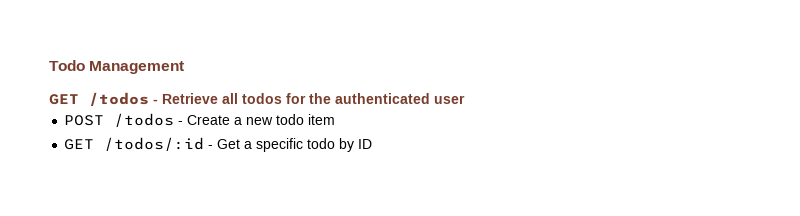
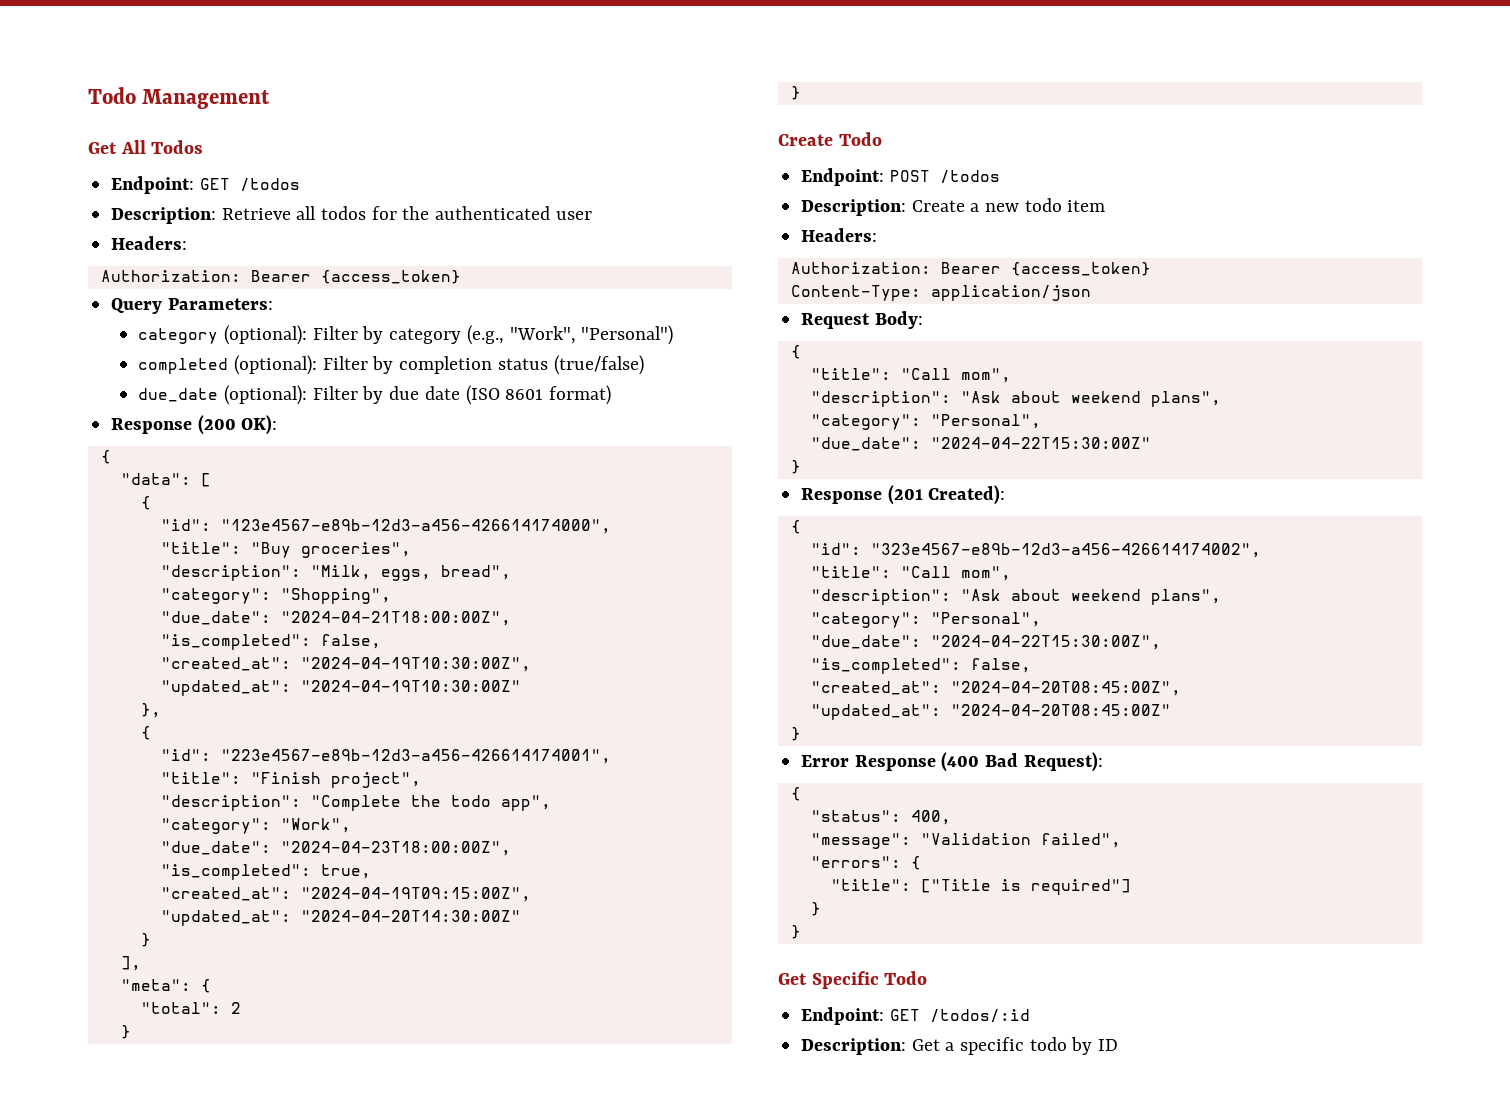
(185, 67) none -> [88,140,204,154] [111,176,195,194] Get All Todos // Endpoint:
[153,99,158,104] - -> [111,207,217,224] // Description:
(465, 99) none -> [111,236,188,250] [100,270,461,284] [111,298,273,314] [138,325,674,345] [138,355,644,375] [138,385,611,405] [111,415,278,435] [100,450,111,464] [120,473,211,487] [140,496,151,510] [160,519,611,534] [160,542,411,558] [160,565,511,581] [160,588,391,604] [160,611,511,626] [160,634,381,650] [160,657,531,672] [160,680,521,696] [140,703,161,718] [140,726,151,740] [160,749,611,764] [160,772,421,788] [160,795,551,811] [160,818,351,834] [160,841,511,856] [160,864,371,880] [160,887,531,902] [160,910,521,926] [140,933,151,947] [120,956,141,971] [120,979,211,993] [140,1002,241,1014] [120,1025,131,1039] [790,86,801,100] [778,132,882,146] [801,168,885,186] Headers: // Authorization: Bearer {access_token} // Query Parameters: // category (optional): Filter by category (e.g., "Work", "Personal") // completed (optional): Filter by completion status (true/false) // due_date (optional): Filter by due date (ISO 8601 format) // Response (200 OK): // { // "data": [ // { // "id": "123e4567-e89b-12d3-a456-426614174000", // "title": "Buy groceries", // "description": "Milk, eggs, bread", // "category": "Shopping", // "due_date": "2024-04-21T18:00:00Z", // "is_completed": false, // "created_at": "2024-04-19T10:30:00Z", // "updated_at": "2024-04-19T10:30:00Z" // }, // { // "id": "223e4567-e89b-12d3-a456-426614174001", // "title": "Finish project", // "description": "Complete the todo app", // "category": "Work", // "due_date": "2024-04-23T18:00:00Z", // "is_completed": true, // "created_at": "2024-04-19T09:15:00Z", // "updated_at": "2024-04-20T14:30:00Z" // } // ], // "meta": { // "total": 2 // } // } // Create Todo // Endpoint:
[178,121,184,125] - -> [801,199,907,216] // Description:
(336, 119) none -> [801,228,878,242] [790,262,1151,276] [790,285,1091,301] [801,311,923,329] [790,345,801,359] [810,368,1011,383] [810,391,1221,407] [810,414,1041,430] [810,437,1151,451] [790,460,801,474] [801,485,1006,505] [790,520,801,534] [810,543,1261,558] [810,566,1011,581] [810,589,1221,605] [810,612,1041,628] [810,635,1161,650] [810,658,1031,674] [810,681,1181,696] [810,704,1171,720] [790,727,801,741] [801,752,1103,772] [790,787,801,801] [810,810,951,825] [810,833,1121,849] [810,856,921,870] [830,879,1131,895] [810,902,821,916] [790,925,801,939] [778,971,928,989] [801,1007,885,1025] Headers: // Authorization: Bearer {access_token} // Content-Type: application/json // Request Body: // { // "title": "Call mom", // "description": "Ask about weekend plans", // "category": "Personal", // "due_date": "2024-04-22T15:30:00Z" // } // Response (201 Created): // { // "id": "323e4567-e89b-12d3-a456-426614174002", // "title": "Call mom", // "description": "Ask about weekend plans", // "category": "Personal", // "due_date": "2024-04-22T15:30:00Z", // "is_completed": false, // "created_at": "2024-04-20T08:45:00Z", // "updated_at": "2024-04-20T08:45:00Z" // } // Error Response (400 Bad Request): // { // "status": 400, // "message": "Validation failed", // "errors": { // "title": ["Title is required"] // } // } // Get Specific Todo // Endpoint:
[208,145,214,149] - -> [801,1038,907,1055] // Description:

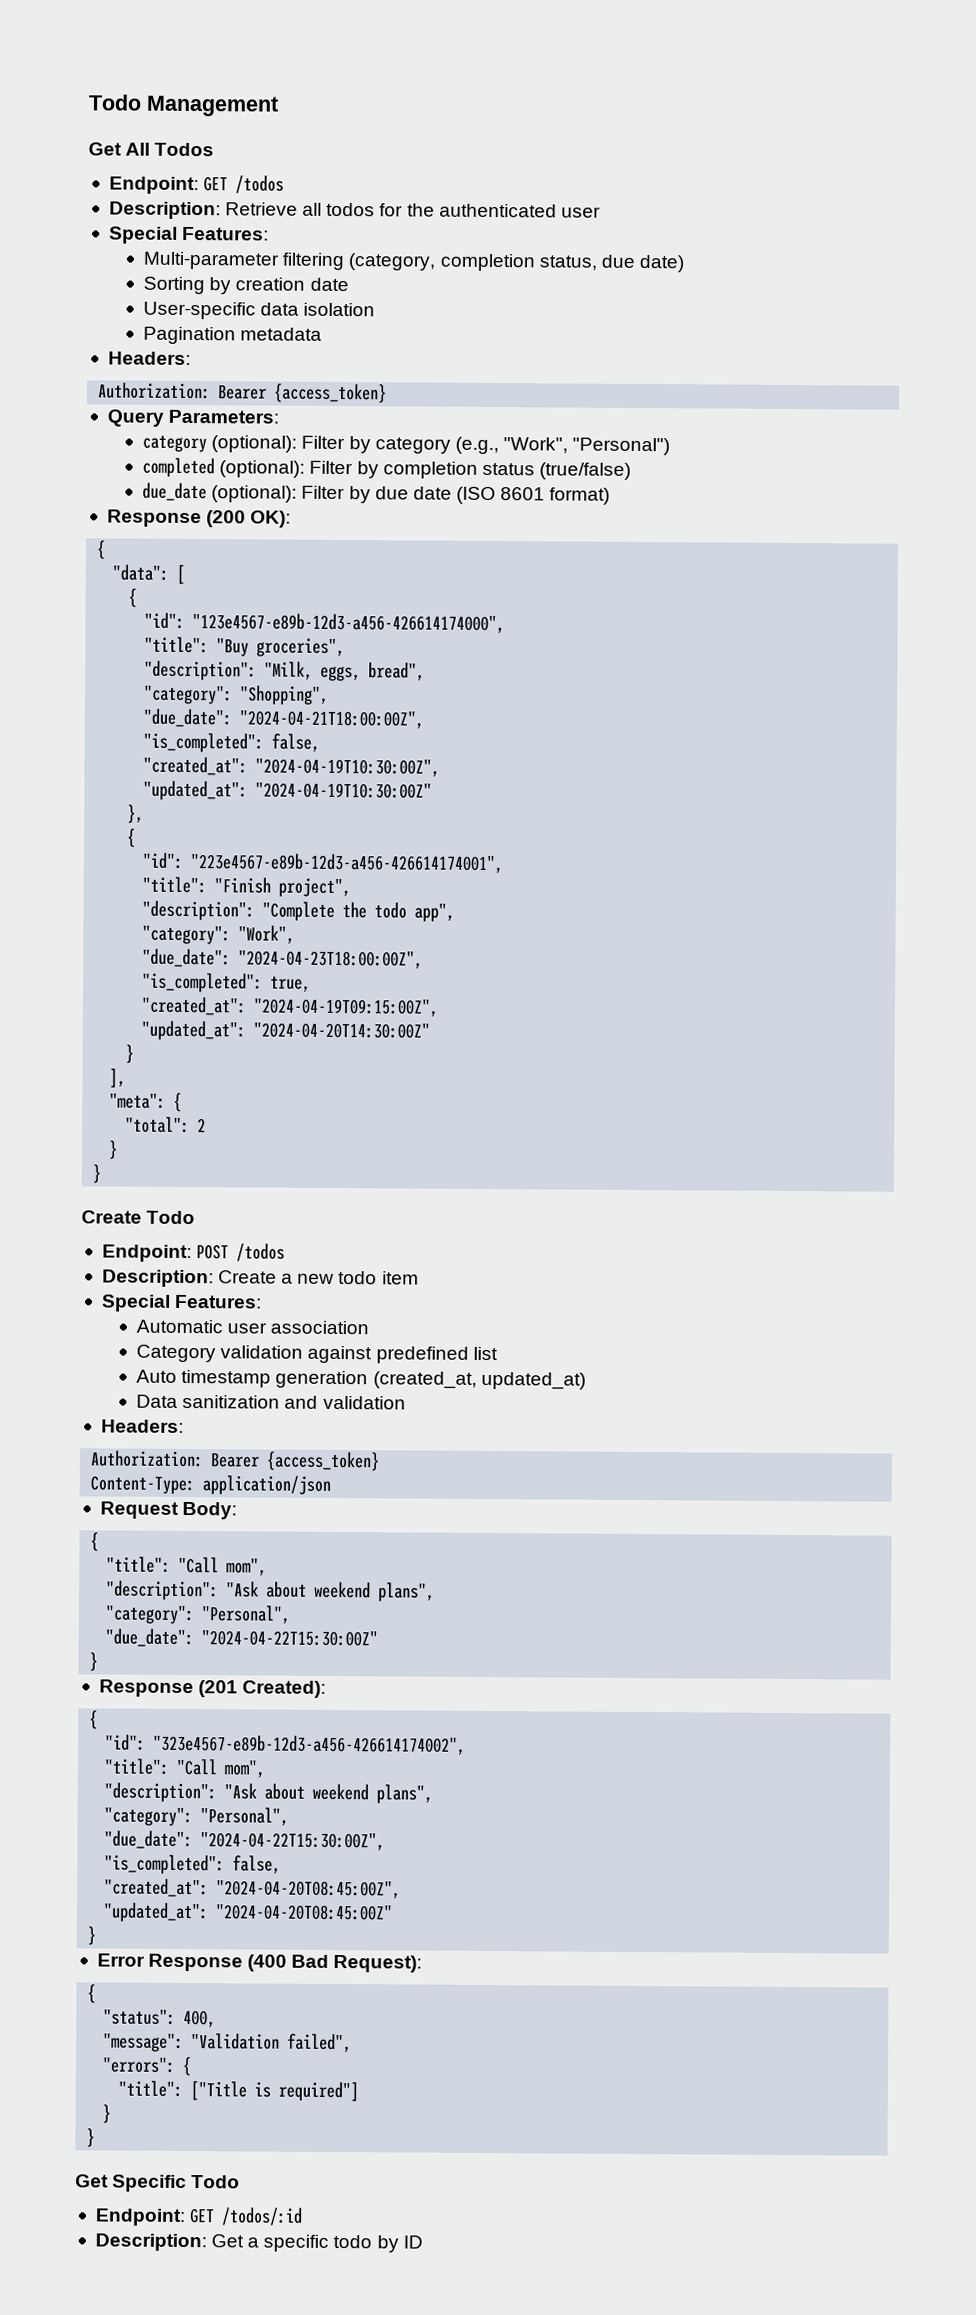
(592, 215) none -> [108,226,270,244] [143,251,684,273] [143,276,349,295] [143,301,376,320] [143,326,323,345] // Special Features: // Multi-parameter filtering (category, completion status, due date) // Sorting by creation date // User-specific data isolation // Pagination metadata
(1106, 206) none -> [100,1294,263,1312] [136,1319,370,1335] [136,1344,498,1364] [136,1369,586,1390] [136,1394,406,1410] // Special Features: // Automatic user association // Category validation against predefined list // Auto timestamp generation (created_at, updated_at) // Data sanitization and validation

